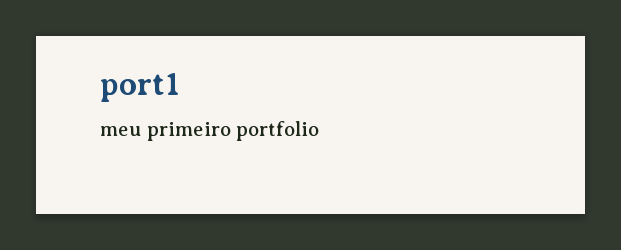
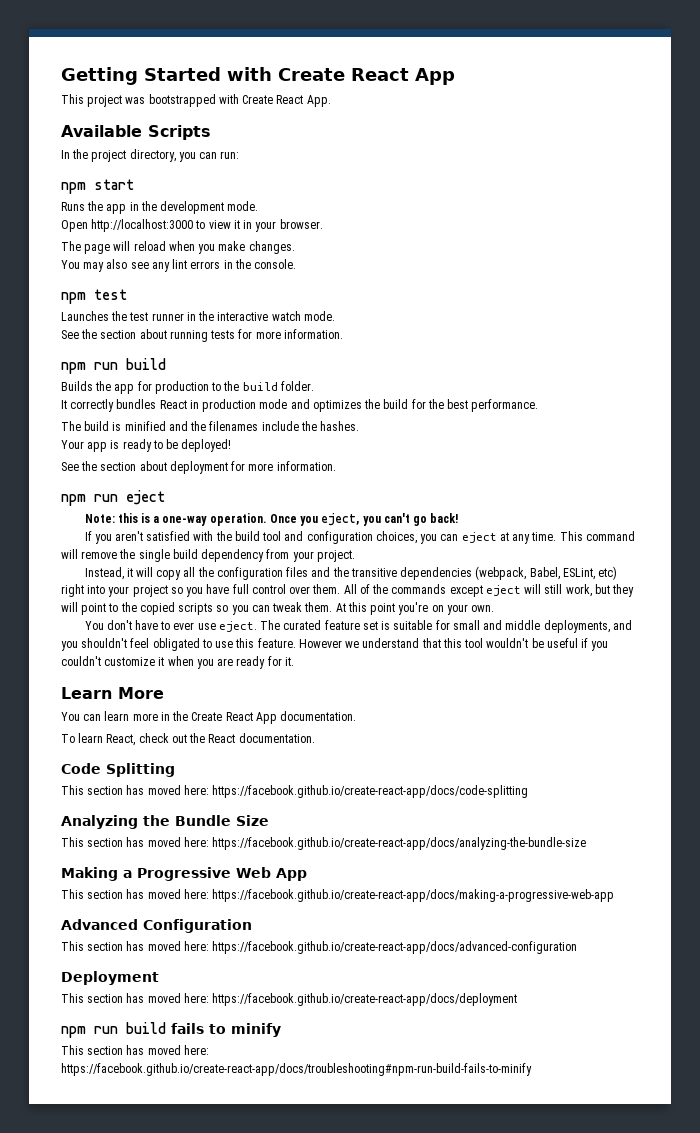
[100,73,180,102] [100,121,320,141] port1 // meu primeiro portfolio -> [61,67,455,85] [61,94,331,107] [61,125,211,140] [61,149,240,162] [61,179,134,194] [61,201,259,214] [61,219,323,232] [61,241,295,254] [61,259,297,272] [61,289,127,304] [61,311,335,321] [61,329,343,342] [61,358,166,374] [61,381,314,394] [61,399,539,412] [61,421,360,431] [61,439,232,452] [61,461,336,474] [61,490,165,506] [84,513,459,526] [84,531,635,544] [61,549,355,562] [84,566,618,580] [61,584,635,597] [61,602,495,615] [84,620,632,633] [61,638,609,651] [61,656,294,669] [61,687,164,699] [61,711,357,724] [61,733,315,746] [61,763,175,777] [61,785,529,798] [61,815,269,829] [61,837,587,850] [61,867,307,881] [61,889,615,902] [61,919,252,933] [61,941,578,954] [61,971,159,985] [61,993,518,1006] [61,1022,281,1038] [61,1045,209,1055] [61,1063,532,1076] Getting Started with Create React App // This project was bootstrapped with Create React App. // Available Scripts // In the project directory, you can run: // npm start // Runs the app in the development mode. // Open http://localhost:3000 to view it in your browser. // The page will reload when you make changes. // You may also see any lint errors in the console. // npm test // Launches the test runner in the interactive watch mode. // See the section about running tests for more information. // npm run build // Builds the app for production to the build folder. // It correctly bundles React in production mode and optimizes the build for the best performance. // The build is minified and the filenames include the hashes. // Your app is ready to be deployed! // See the section about deployment for more information. // npm run eject // Note: this is a one-way operation. Once you eject, you can't go back! // If you aren't satisfied with the build tool and configuration choices, you can eject at any time. This command will remove the single build dependency from your project. // Instead, it will copy all the configuration files and the transitive dependencies (webpack, Babel, ESLint, etc) right into your project so you have full control over them. All of the commands except eject will still work, but they will point to the copied scripts so you can tweak them. At this point you're on your own. // You don't have to ever use eject. The curated feature set is suitable for small and middle deployments, and you shouldn't feel obligated to use this feature. However we understand that this tool wouldn't be useful if you couldn't customize it when you are ready for it. // Learn More // You can learn more in the Create React App documentation. // To learn React, check out the React documentation. // Code Splitting // This section has moved here: https://facebook.github.io/create-react-app/docs/code-splitting // Analyzing the Bundle Size // This section has moved here: https://facebook.github.io/create-react-app/docs/analyzing-the-bundle-size // Making a Progressive Web App // This section has moved here: https://facebook.github.io/create-react-app/docs/making-a-progressive-web-app // Advanced Configuration // This section has moved here: https://facebook.github.io/create-react-app/docs/advanced-configuration // Deployment // This section has moved here: https://facebook.github.io/create-react-app/docs/deployment // npm run build fails to minify // This section has moved here: https://facebook.github.io/create-react-app/docs/troubleshooting#npm-run-build-fails-to-minify

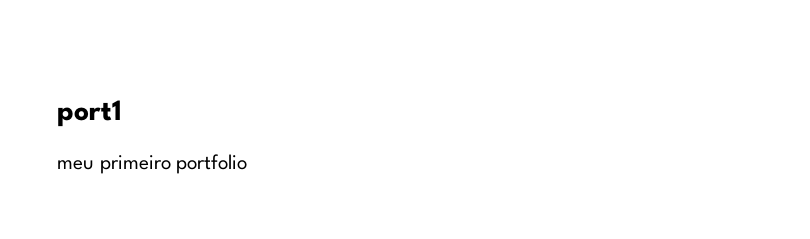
[61,67,455,85] [61,94,331,107] [61,125,211,140] [61,149,240,162] [61,179,134,194] [61,201,259,214] [61,219,323,232] [61,241,295,254] [61,259,297,272] [61,289,127,304] [61,311,335,321] [61,329,343,342] [61,358,166,374] [61,381,314,394] [61,399,539,412] [61,421,360,431] [61,439,232,452] [61,461,336,474] [61,490,165,506] [84,513,459,526] [84,531,635,544] [61,549,355,562] [84,566,618,580] [61,584,635,597] [61,602,495,615] [84,620,632,633] [61,638,609,651] [61,656,294,669] [61,687,164,699] [61,711,357,724] [61,733,315,746] [61,763,175,777] [61,785,529,798] [61,815,269,829] [61,837,587,850] [61,867,307,881] [61,889,615,902] [61,919,252,933] [61,941,578,954] [61,971,159,985] [61,993,518,1006] [61,1022,281,1038] [61,1045,209,1055] [61,1063,532,1076] Getting Started with Create React App // This project was bootstrapped with Create React App. // Available Scripts // In the project directory, you can run: // npm start // Runs the app in the development mode. // Open http://localhost:3000 to view it in your browser. // The page will reload when you make changes. // You may also see any lint errors in the console. // npm test // Launches the test runner in the interactive watch mode. // See the section about running tests for more information. // npm run build // Builds the app for production to the build folder. // It correctly bundles React in production mode and optimizes the build for the best performance. // The build is minified and the filenames include the hashes. // Your app is ready to be deployed! // See the section about deployment for more information. // npm run eject // Note: this is a one-way operation. Once you eject, you can't go back! // If you aren't satisfied with the build tool and configuration choices, you can eject at any time. This command will remove the single build dependency from your project. // Instead, it will copy all the configuration files and the transitive dependencies (webpack, Babel, ESLint, etc) right into your project so you have full control over them. All of the commands except eject will still work, but they will point to the copied scripts so you can tweak them. At this point you're on your own. // You don't have to ever use eject. The curated feature set is suitable for small and middle deployments, and you shouldn't feel obligated to use this feature. However we understand that this tool wouldn't be useful if you couldn't customize it when you are ready for it. // Learn More // You can learn more in the Create React App documentation. // To learn React, check out the React documentation. // Code Splitting // This section has moved here: https://facebook.github.io/create-react-app/docs/code-splitting // Analyzing the Bundle Size // This section has moved here: https://facebook.github.io/create-react-app/docs/analyzing-the-bundle-size // Making a Progressive Web App // This section has moved here: https://facebook.github.io/create-react-app/docs/making-a-progressive-web-app // Advanced Configuration // This section has moved here: https://facebook.github.io/create-react-app/docs/advanced-configuration // Deployment // This section has moved here: https://facebook.github.io/create-react-app/docs/deployment // npm run build fails to minify // This section has moved here: https://facebook.github.io/create-react-app/docs/troubleshooting#npm-run-build-fails-to-minify -> [57,100,122,127] [57,154,248,174] port1 // meu primeiro portfolio

